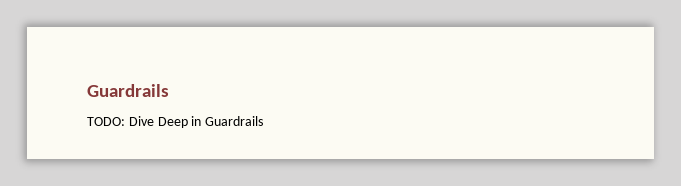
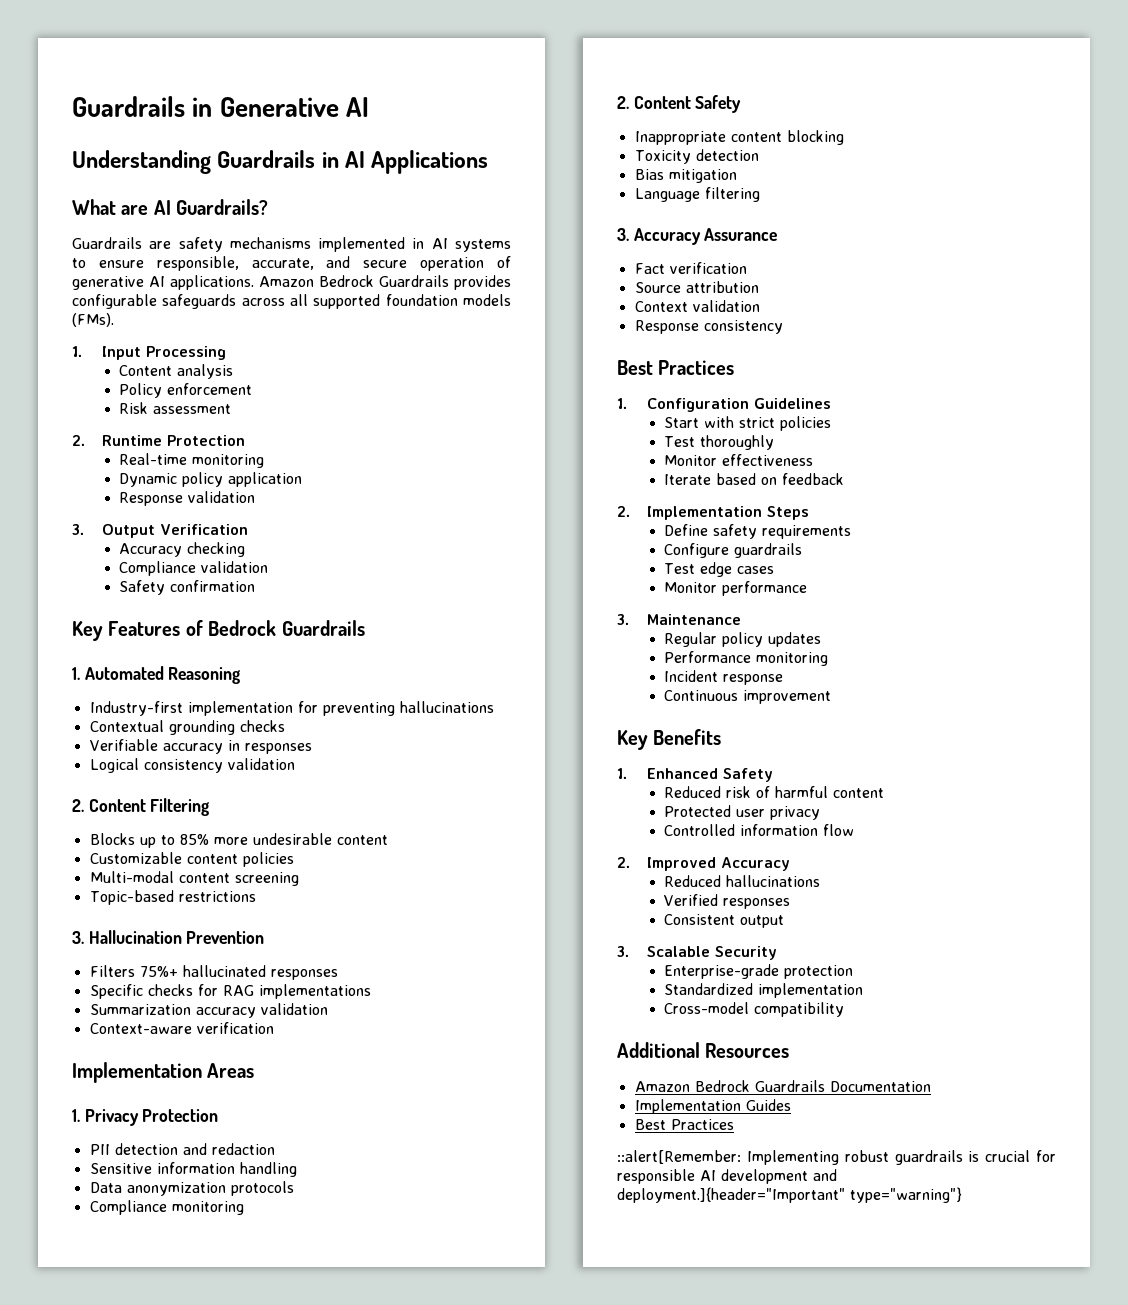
[87,84,169,97] [87,116,264,128] Guardrails // TODO: Dive Deep in Guardrails -> [72,96,369,117] [72,150,489,174] [72,199,269,215] [72,237,511,252] [72,256,511,271] [72,275,511,290] [72,294,511,309] [72,313,114,327] [72,346,226,360] [119,364,234,379] [119,383,253,398] [119,402,232,414] [72,435,245,446] [119,453,265,468] [119,472,303,487] [119,491,256,506] [72,524,248,538] [119,542,246,557] [119,561,269,576] [119,580,256,595] [72,620,365,641] [72,666,241,684] [89,701,494,716] [89,720,285,735] [89,739,312,754] [89,758,295,773] [72,798,210,816] [89,833,388,848] [89,852,294,867] [89,871,299,886] [89,890,256,905] [72,930,265,944] [89,965,338,980] [89,984,371,999] [89,1003,328,1018] [89,1022,274,1034] [72,1062,255,1083] [72,1109,219,1126] [89,1143,275,1155] [89,1162,297,1177] [89,1181,294,1196] [89,1200,244,1215] [617,95,742,113] [634,130,844,145] [634,149,759,164] [634,169,737,183] [634,187,760,202] [617,228,778,245] [634,262,747,274] [634,281,759,293] [634,300,760,312] [634,320,783,334] [617,360,735,375] [617,398,831,412] [664,416,832,431] [664,435,775,450] [664,454,814,466] [664,473,845,485] [617,506,809,520] [664,524,852,539] [664,543,803,558] [664,562,775,577] [664,581,808,596] [617,614,741,625] [664,632,822,647] [664,651,829,666] [664,670,784,685] [664,690,832,704] [617,729,722,750] [617,768,773,782] [664,786,885,798] [664,805,821,820] [664,824,855,836] [617,857,790,871] [664,875,821,887] [664,894,791,909] [664,914,785,928] [617,946,777,960] [664,964,854,979] [664,983,864,998] [664,1002,845,1017] [617,1042,790,1058] [634,1080,931,1092] [634,1099,791,1114] [634,1119,734,1130] [617,1150,1056,1165] [617,1169,837,1184] [617,1187,962,1203] Guardrails in Generative AI // Understanding Guardrails in AI Applications // What are AI Guardrails? // Guardrails are safety mechanisms implemented in AI systems to ensure responsible, accurate, and secure operation of generative AI applications. Amazon Bedrock Guardrails provides configurable safeguards across all supported foundation models (FMs). // 1. Input Processing // Content analysis // Policy enforcement // Risk assessment // 2. Runtime Protection // Real-time monitoring // Dynamic policy application // Response validation // 3. Output Verification // Accuracy checking // Compliance validation // Safety confirmation // Key Features of Bedrock Guardrails // 1. Automated Reasoning // Industry-first implementation for preventing hallucinations // Contextual grounding checks // Verifiable accuracy in responses // Logical consistency validation // 2. Content Filtering // Blocks up to 85% more undesirable content // Customizable content policies // Multi-modal content screening // Topic-based restrictions // 3. Hallucination Prevention // Filters 75%+ hallucinated responses // Specific checks for RAG implementations // Summarization accuracy validation // Context-aware verification // Implementation Areas // 1. Privacy Protection // PII detection and redaction // Sensitive information handling // Data anonymization protocols // Compliance monitoring // 2. Content Safety // Inappropriate content blocking // Toxicity detection // Bias mitigation // Language filtering // 3. Accuracy Assurance // Fact verification // Source attribution // Context validation // Response consistency // Best Practices // 1. Configuration Guidelines // Start with strict policies // Test thoroughly // Monitor effectiveness // Iterate based on feedback // 2. Implementation Steps // Define safety requirements // Configure guardrails // Test edge cases // Monitor performance // 3. Maintenance // Regular policy updates // Performance monitoring // Incident response // Continuous improvement // Key Benefits // 1. Enhanced Safety // Reduced risk of harmful content // Protected user privacy // Controlled information flow // 2. Improved Accuracy // Reduced hallucinations // Verified responses // Consistent output // 3. Scalable Security // Enterprise-grade protection // Standardized implementation // Cross-model compatibility // Additional Resources // Amazon Bedrock Guardrails Documentation // Implementation Guides // Best Practices // ::alert[Remember: Implementing robust guardrails is crucial for responsible AI development and deployment.]{header="Important" type="warning"}

